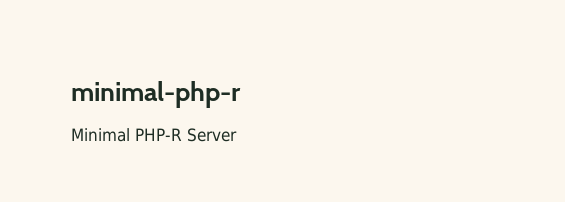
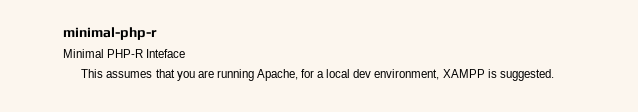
[187,128,237,142] Server -> [146,49,186,58] [81,69,554,81] Inteface // This assumes that you are running Apache, for a local dev environment, XAMPP is suggested.

